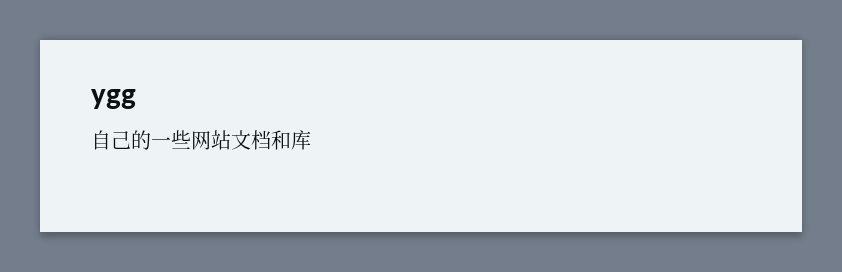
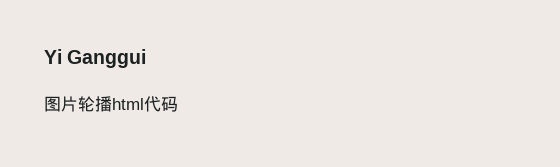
[91,89,136,109] [91,130,311,150] ygg // 自己的一些网站文档和库 -> [44,49,147,68] [44,96,178,112] Yi Ganggui // 图片轮播html代码

